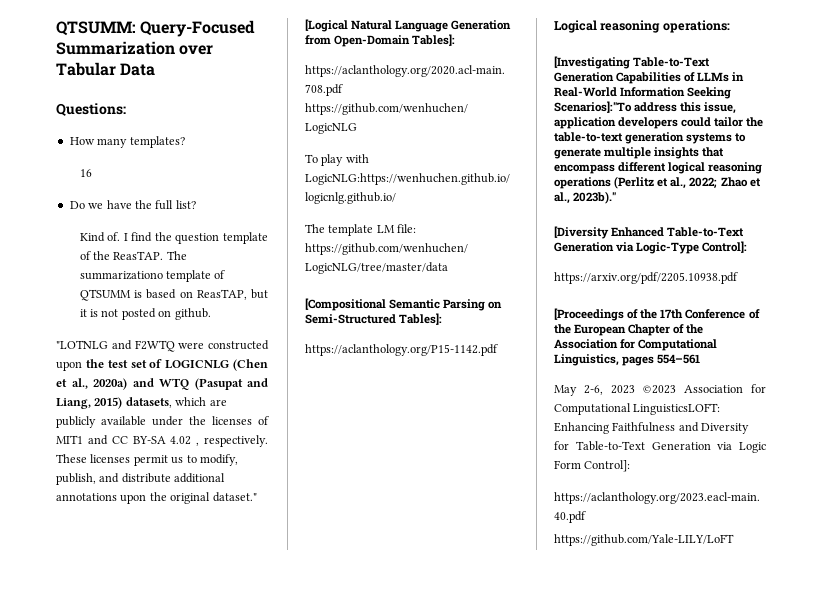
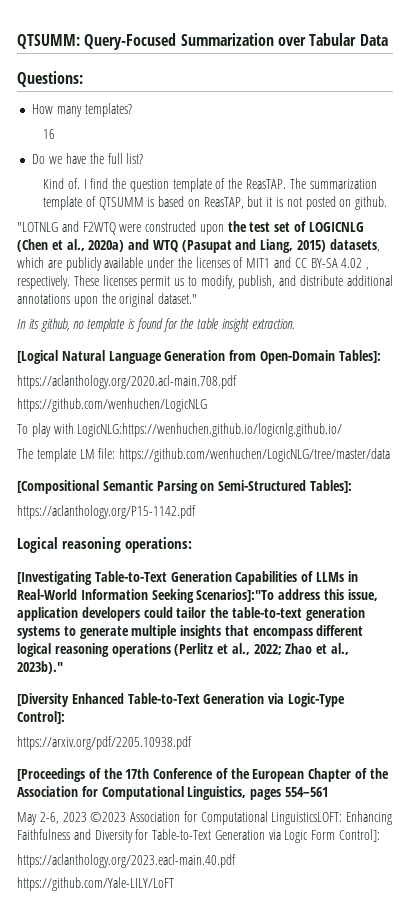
[79,271,163,280] summarizationo -> [309,179,377,189] summarization
(257, 497) none -> [17,318,295,332] // In its github, no template is found for the table insight extraction.

